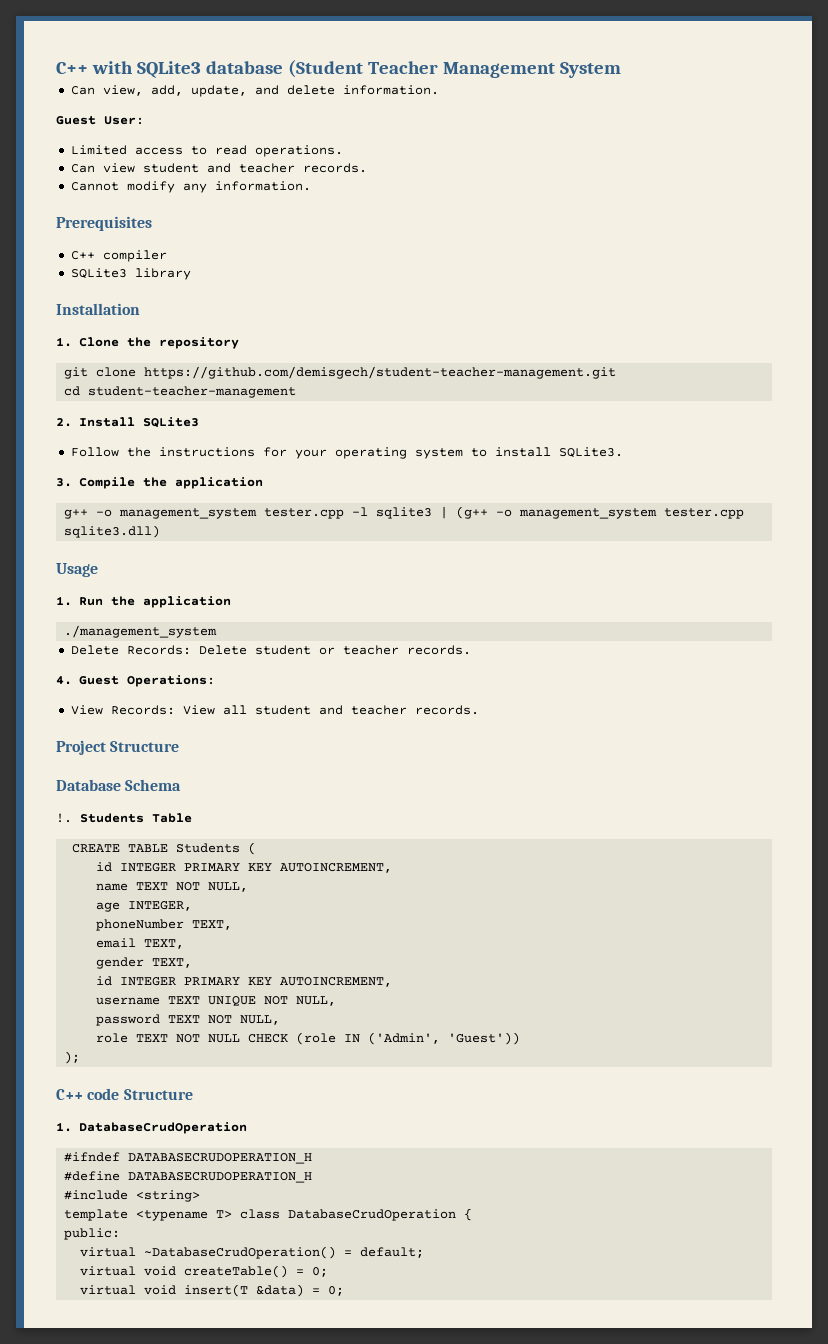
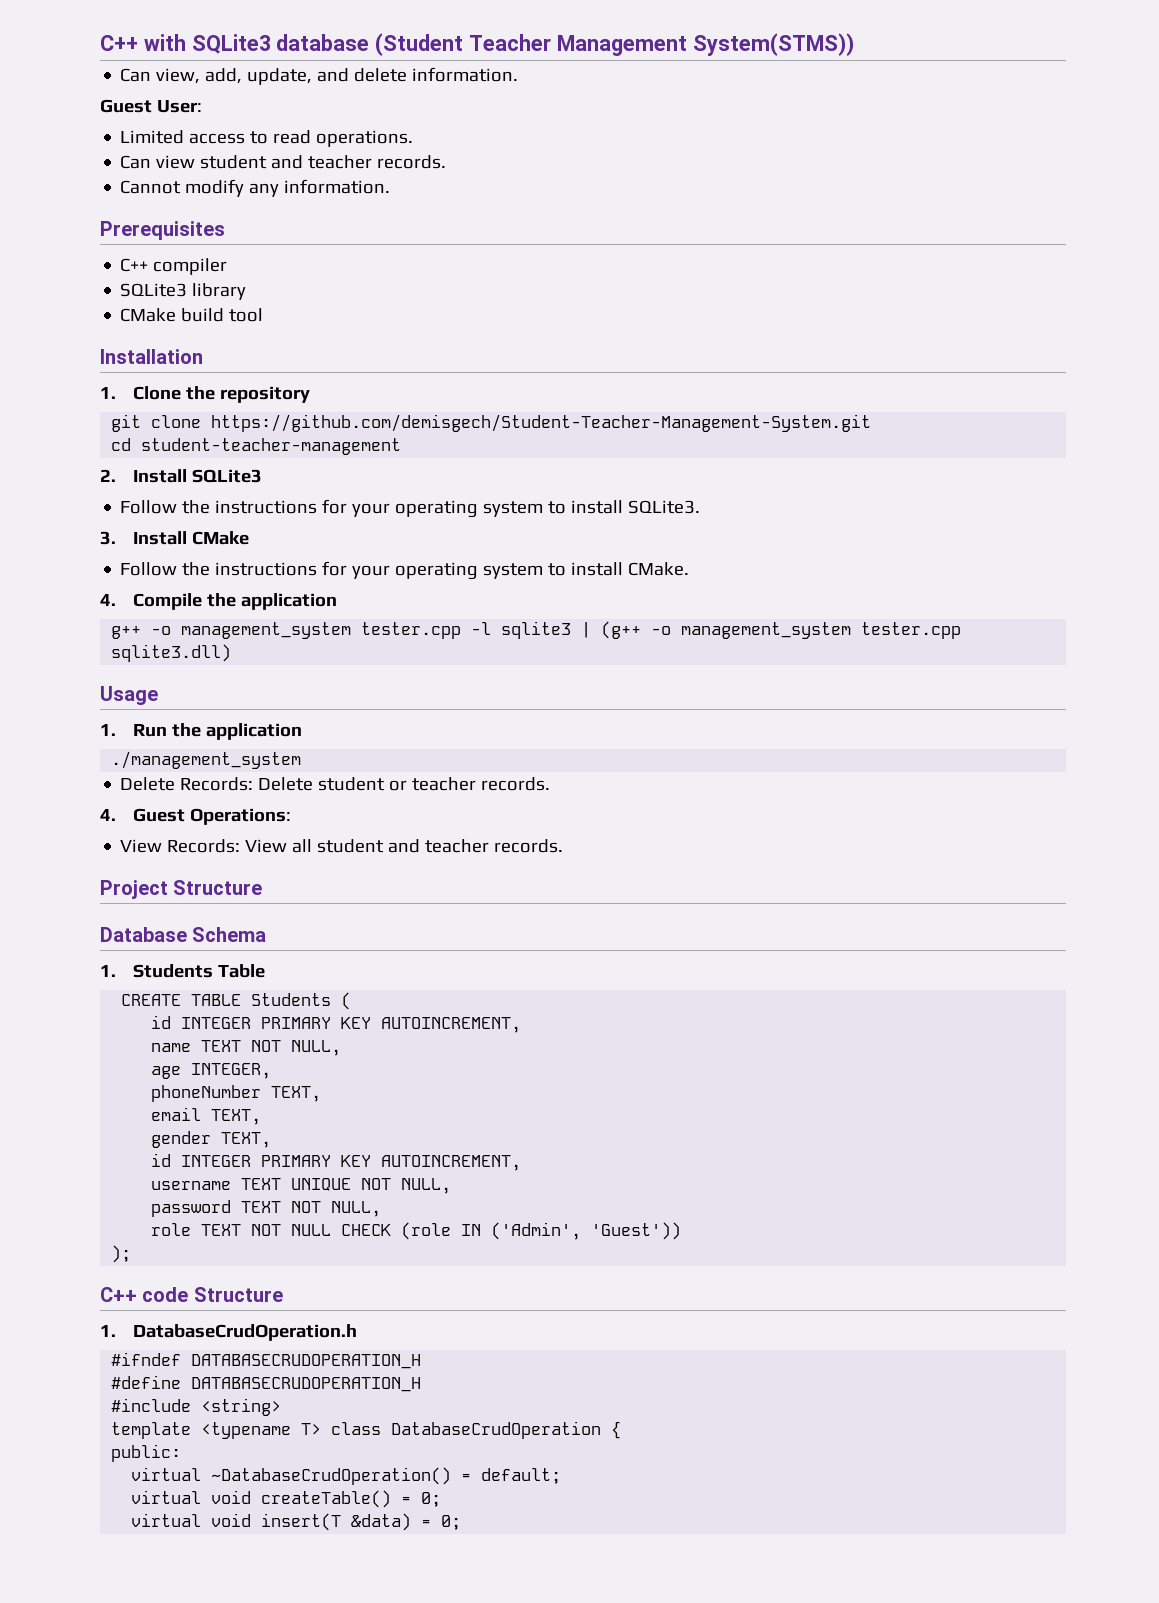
[559,62,621,78] System -> [692,33,854,56] System(STMS))
(191, 274) none -> [120,308,264,322] // CMake build tool
[144,366,617,379] https://github.com/demisgech/student-teacher-management.git -> [211,414,872,432] https://github.com/demisgech/Student-Teacher-Management-System.git
(72, 482) none -> [132,531,249,545] [120,561,690,580] [100,594,116,606] Install CMake // Follow the instructions for your operating system to install CMake. // 4.
[56,813,72,823] !. -> [100,965,116,977] 1.
[78,1122,247,1134] DatabaseCrudOperation -> [132,1324,357,1341] DatabaseCrudOperation.h

